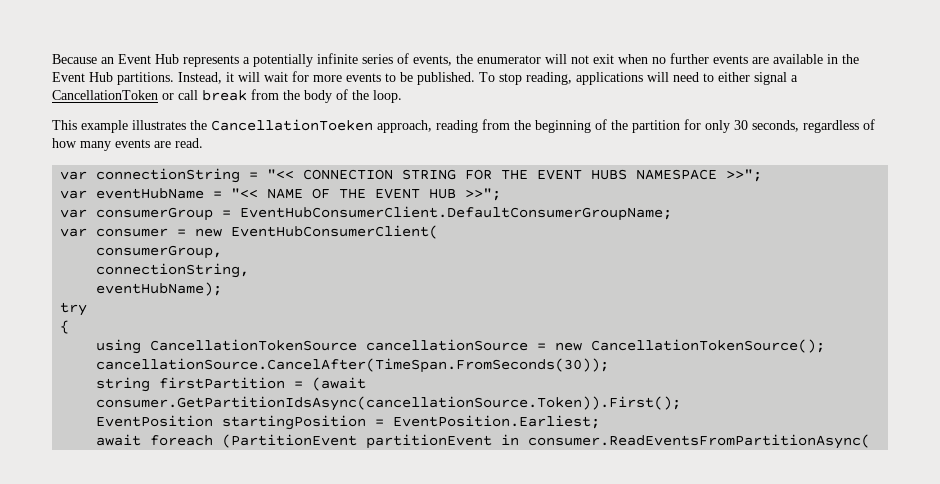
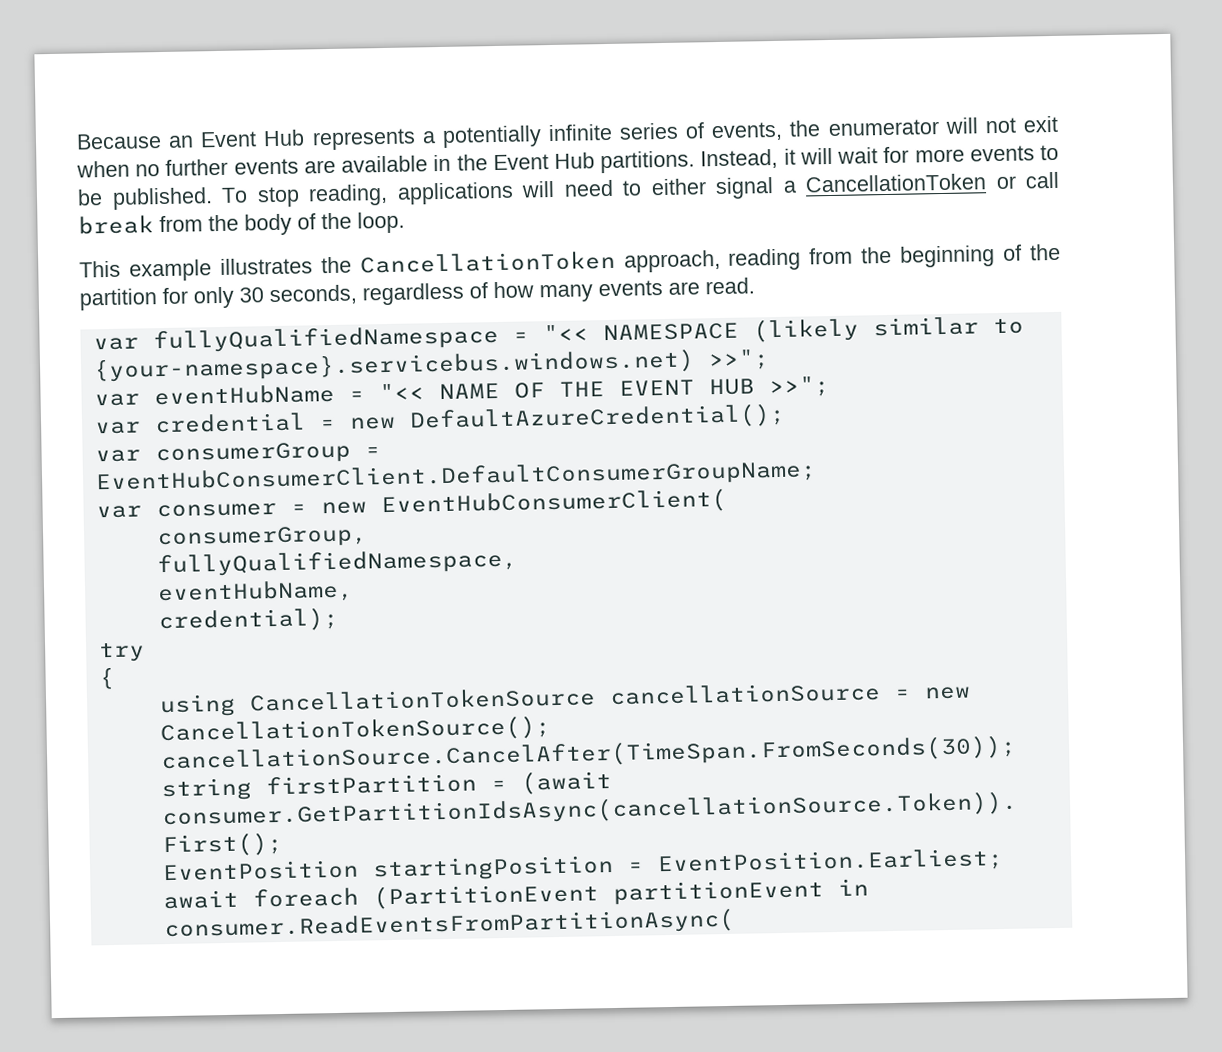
[211,119,373,131] CancellationToeken -> [359,250,616,274] CancellationToken
[96,168,718,183] connectionString = "<< CONNECTION STRING FOR THE EVENT HUBS NAMESPACE -> [152,316,1024,354] [92,348,695,383] fullyQualifiedNamespace = "<< NAMESPACE (likely similar to {your-namespace}.servicebus.windows.net)
(502, 194) none -> [94,402,786,435] // var credential = new DefaultAzureCredential();
[96,263,250,278] [96,282,223,296] connectionString, // eventHubName); -> [156,548,518,578] [156,579,354,605] [157,606,339,634] fullyQualifiedNamespace, // eventHubName, // credential);

